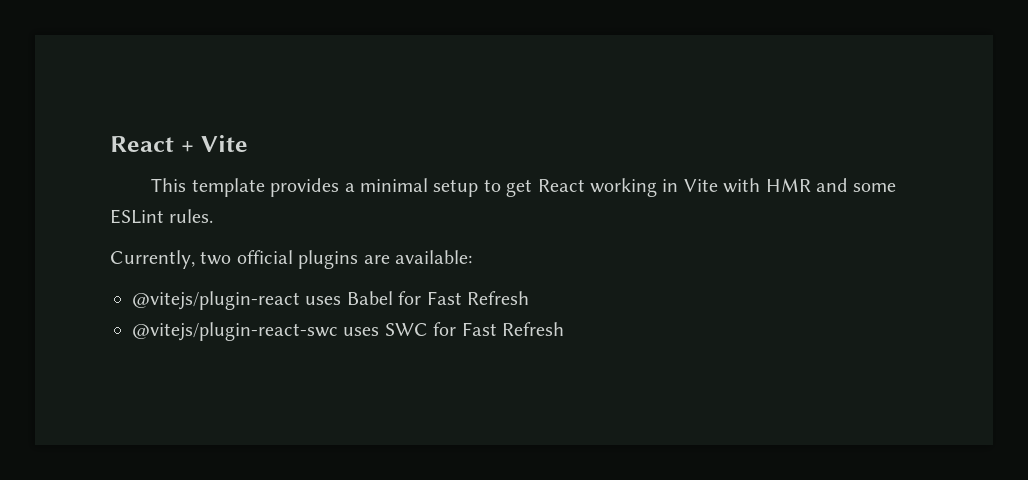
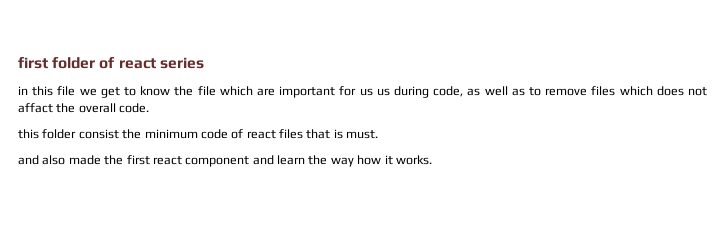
[110,135,248,152] [151,178,897,197] [110,209,214,224] [110,250,472,269] [132,291,529,310] [132,322,564,341] React + Vite // This template provides a minimal setup to get React working in Vite with HMR and some ESLint rules. // Currently, two official plugins are available: // @vitejs/plugin-react uses Babel for Fast Refresh // @vitejs/plugin-react-swc uses SWC for Fast Refresh -> [18,57,204,69] [18,86,708,98] [18,103,150,113] [18,129,379,139] [18,155,432,167] first folder of react series // in this file we get to know the file which are important for us us during code, as well as to remove files which does not affact the overall code. // this folder consist the minimum code of react files that is must. // and also made the first react component and learn the way how it works.

